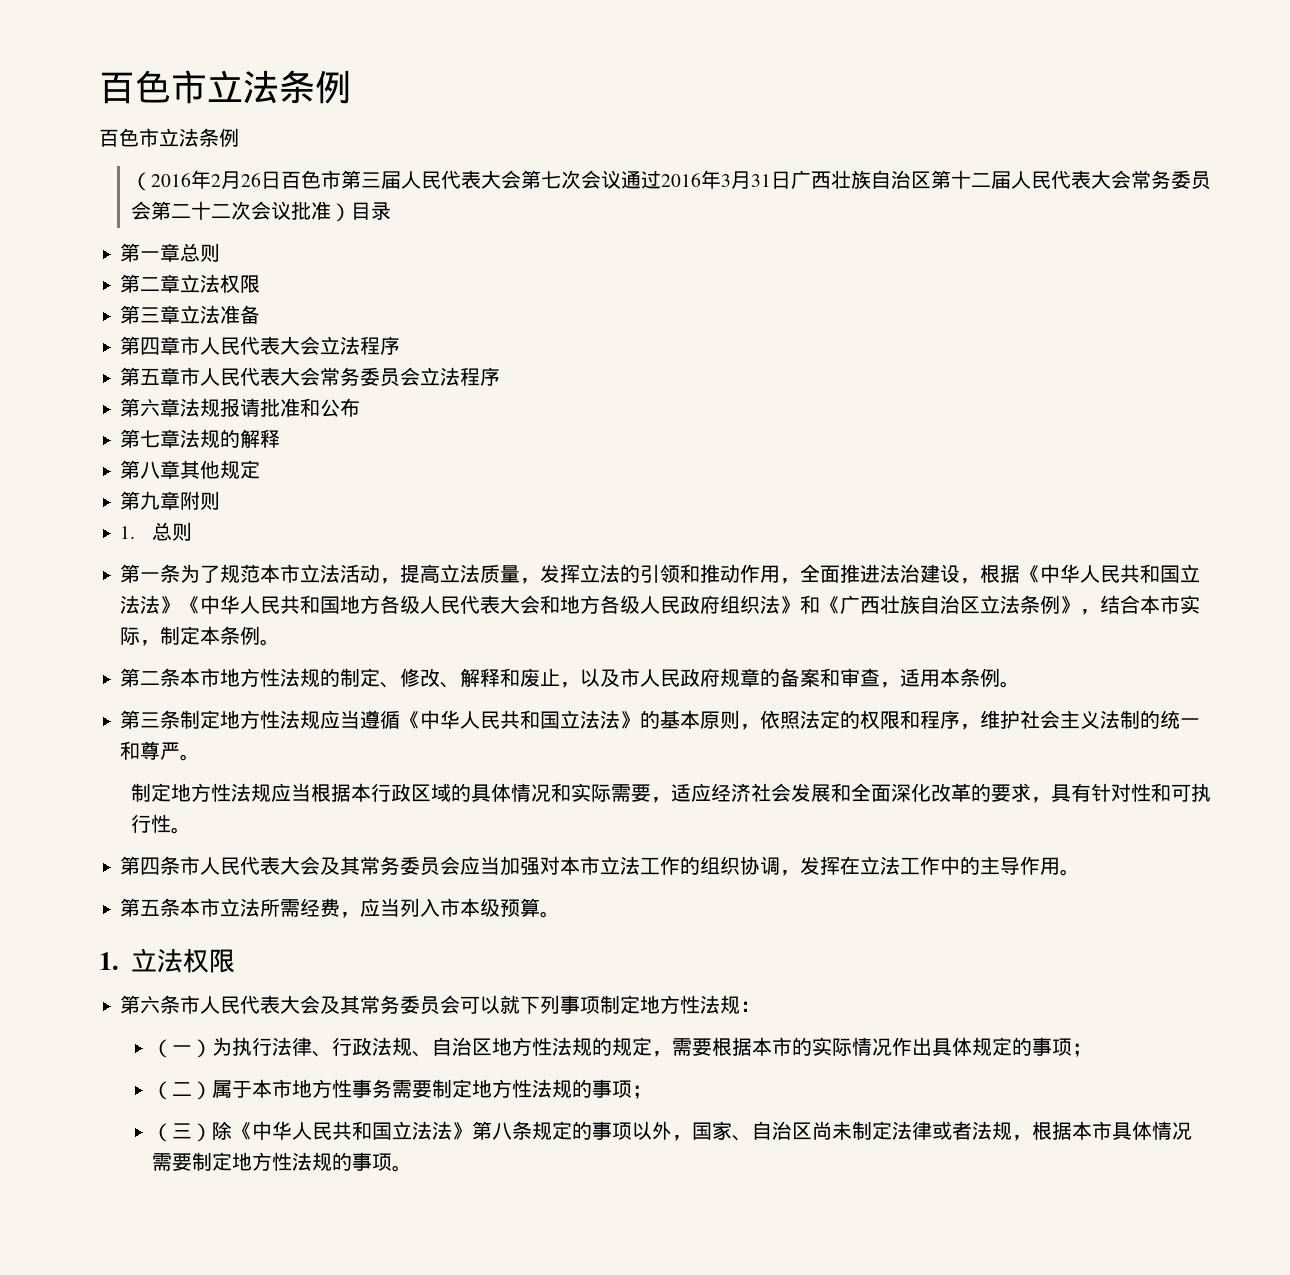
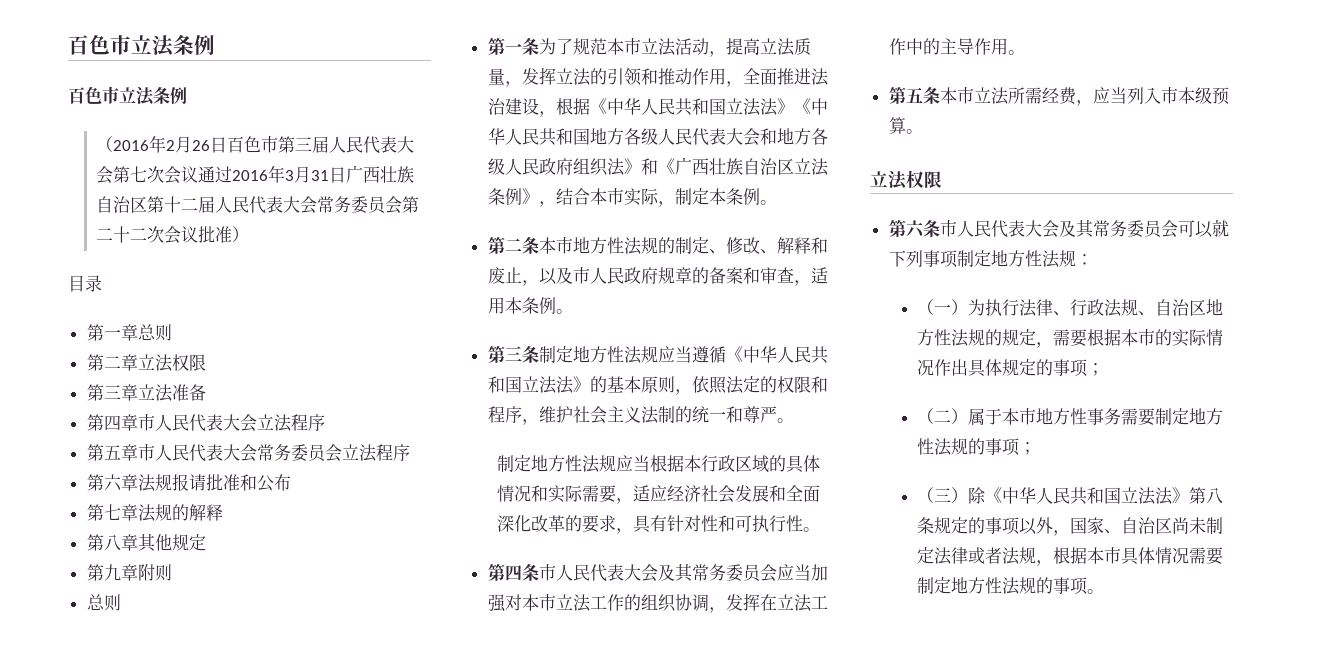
(351, 212) none -> (250, 234) //
[120,526,136,539] 1. -> (172, 572) none
[99,952,119,970] 1. -> (923, 131) none

